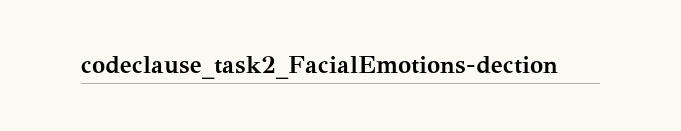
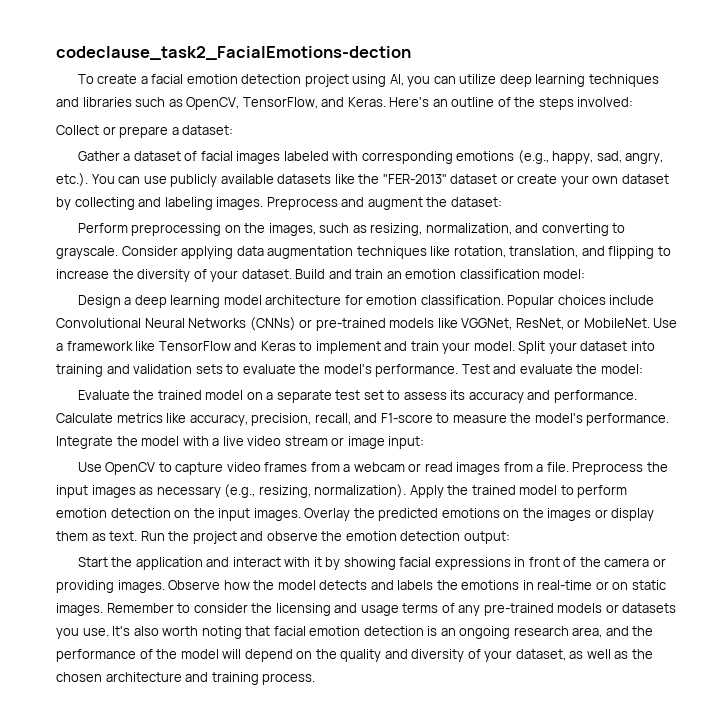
(558, 67) none -> [77,74,659,87] [56,97,634,110] [56,125,234,138] [77,150,664,164] [56,173,669,187] [56,197,502,210] [77,223,626,236] [56,246,671,259] [56,269,586,282] [77,295,655,308] [56,317,678,331] [56,341,655,354] [56,364,643,377] [77,390,637,403] [56,413,670,426] [56,436,425,449] [77,462,668,475] [56,484,628,498] [56,508,655,521] [56,531,510,544] [77,557,666,570] [56,580,666,593] [56,603,677,616] [56,626,654,639] [56,649,653,662] [56,672,316,685] // To create a facial emotion detection project using AI, you can utilize deep learning techniques and libraries such as OpenCV, TensorFlow, and Keras. Here's an outline of the steps involved: // Collect or prepare a dataset: // Gather a dataset of facial images labeled with corresponding emotions (e.g., happy, sad, angry, etc.). You can use publicly available datasets like the "FER-2013" dataset or create your own dataset by collecting and labeling images. Preprocess and augment the dataset: // Perform preprocessing on the images, such as resizing, normalization, and converting to grayscale. Consider applying data augmentation techniques like rotation, translation, and flipping to increase the diversity of your dataset. Build and train an emotion classification model: // Design a deep learning model architecture for emotion classification. Popular choices include Convolutional Neural Networks (CNNs) or pre-trained models like VGGNet, ResNet, or MobileNet. Use a framework like TensorFlow and Keras to implement and train your model. Split your dataset into training and validation sets to evaluate the model's performance. Test and evaluate the model: // Evaluate the trained model on a separate test set to assess its accuracy and performance. Calculate metrics like accuracy, precision, recall, and F1-score to measure the model's performance. Integrate the model with a live video stream or image input: // Use OpenCV to capture video frames from a webcam or read images from a file. Preprocess the input images as necessary (e.g., resizing, normalization). Apply the trained model to perform emotion detection on the input images. Overlay the predicted emotions on the images or display them as text. Run the project and observe the emotion detection output: // Start the application and interact with it by showing facial expressions in front of the camera or providing images. Observe how the model detects and labels the emotions in real-time or on static images. Remember to consider the licensing and usage terms of any pre-trained models or datasets you use. It's also worth noting that facial emotion detection is an ongoing research area, and the performance of the model will depend on the quality and diversity of your dataset, as well as the chosen architecture and training process.

